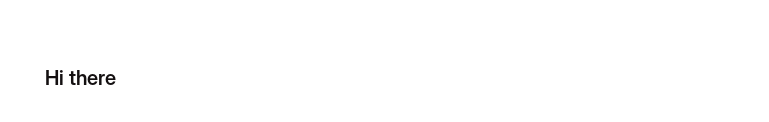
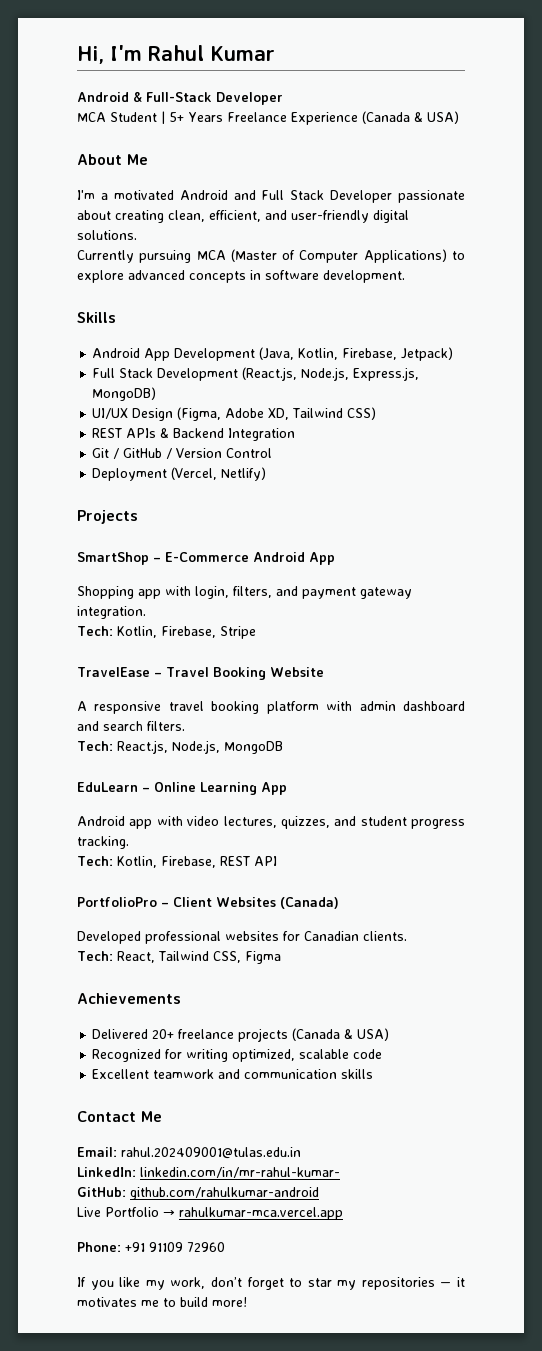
[45,70,117,85] Hi there -> [77,45,275,64] [77,91,283,105] [77,111,459,125] [77,154,148,165] [77,190,465,203] [77,210,409,223] [77,230,137,240] [77,249,465,263] [77,270,405,283] [77,312,116,323] [92,347,454,361] [92,367,420,381] [92,387,157,401] [92,407,377,421] [92,428,296,441] [92,448,273,459] [92,467,267,481] [77,510,138,524] [77,552,335,565] [77,586,412,599] [77,606,146,619] [77,626,256,639] [77,667,324,680] [77,701,465,714] [77,721,185,731] [77,740,283,754] [77,782,287,795] [77,816,465,829] [77,836,129,849] [77,856,277,868] [77,897,339,909] [77,931,407,944] [77,951,281,964] [77,993,181,1004] [92,1028,390,1042] [92,1049,383,1062] [92,1069,374,1079] [77,1111,162,1122] [77,1147,301,1159] [77,1167,340,1178] [77,1187,319,1200] [77,1207,343,1220] [77,1242,225,1252] [77,1277,465,1290] [77,1297,247,1307] Hi, I'm Rahul Kumar // Android & Full-Stack Developer // MCA Student | 5+ Years Freelance Experience (Canada & USA) // About Me // I'm a motivated Android and Full Stack Developer passionate about creating clean, efficient, and user-friendly digital solutions. // Currently pursuing MCA (Master of Computer Applications) to explore advanced concepts in software development. // Skills // Android App Development (Java, Kotlin, Firebase, Jetpack) // Full Stack Development (React.js, Node.js, Express.js, MongoDB) // UI/UX Design (Figma, Adobe XD, Tailwind CSS) // REST APIs & Backend Integration // Git / GitHub / Version Control // Deployment (Vercel, Netlify) // Projects // SmartShop – E-Commerce Android App // Shopping app with login, filters, and payment gateway integration. // Tech: Kotlin, Firebase, Stripe // TravelEase – Travel Booking Website // A responsive travel booking platform with admin dashboard and search filters. // Tech: React.js, Node.js, MongoDB // EduLearn – Online Learning App // Android app with video lectures, quizzes, and student progress tracking. // Tech: Kotlin, Firebase, REST API // PortfolioPro – Client Websites (Canada) // Developed professional websites for Canadian clients. // Tech: React, Tailwind CSS, Figma // Achievements // Delivered 20+ freelance projects (Canada & USA) // Recognized for writing optimized, scalable code // Excellent teamwork and communication skills // Contact Me // Email: rahul.202409001@tulas.edu.in // LinkedIn: linkedin.com/in/mr-rahul-kumar- // GitHub: github.com/rahulkumar-android // Live Portfolio → rahulkumar-mca.vercel.app // Phone: +91 91109 72960 // If you like my work, don’t forget to star my repositories — it motivates me to build more!

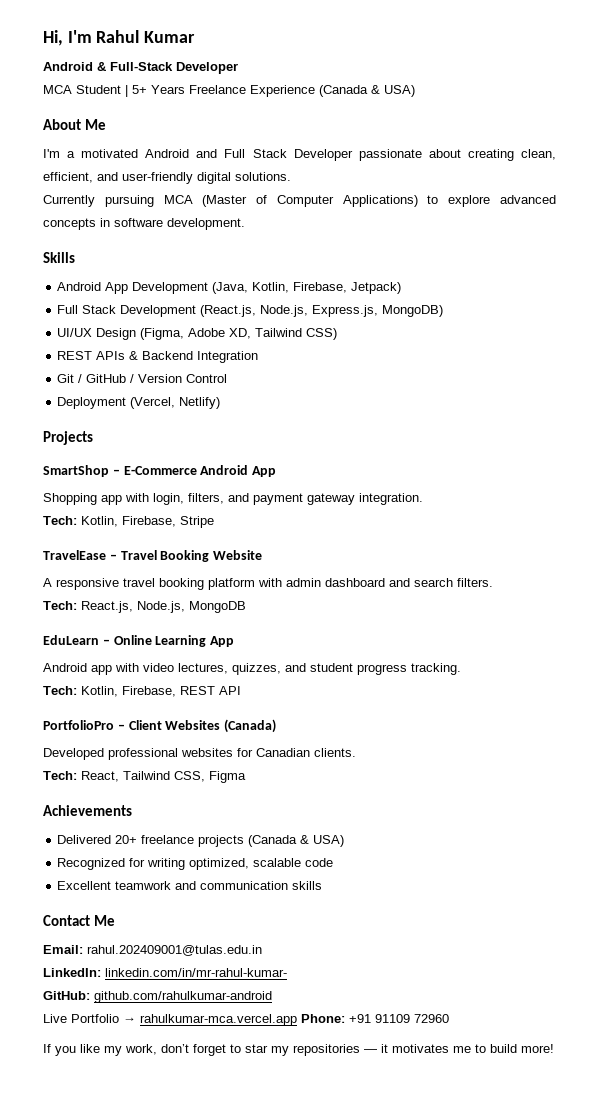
(343, 1213) // -> (297, 1020) none

